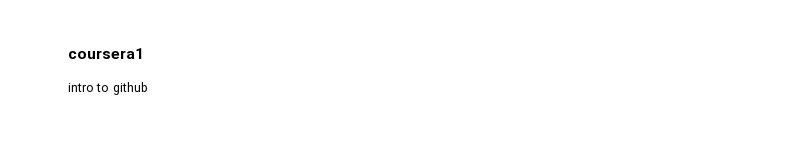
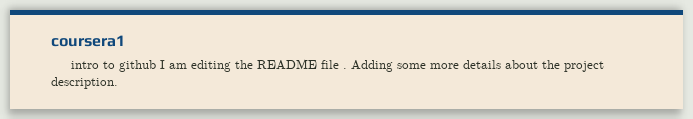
(148, 88) none -> [159,59,604,72] [51,77,118,89] I am editing the README file . Adding some more details about the project description.

